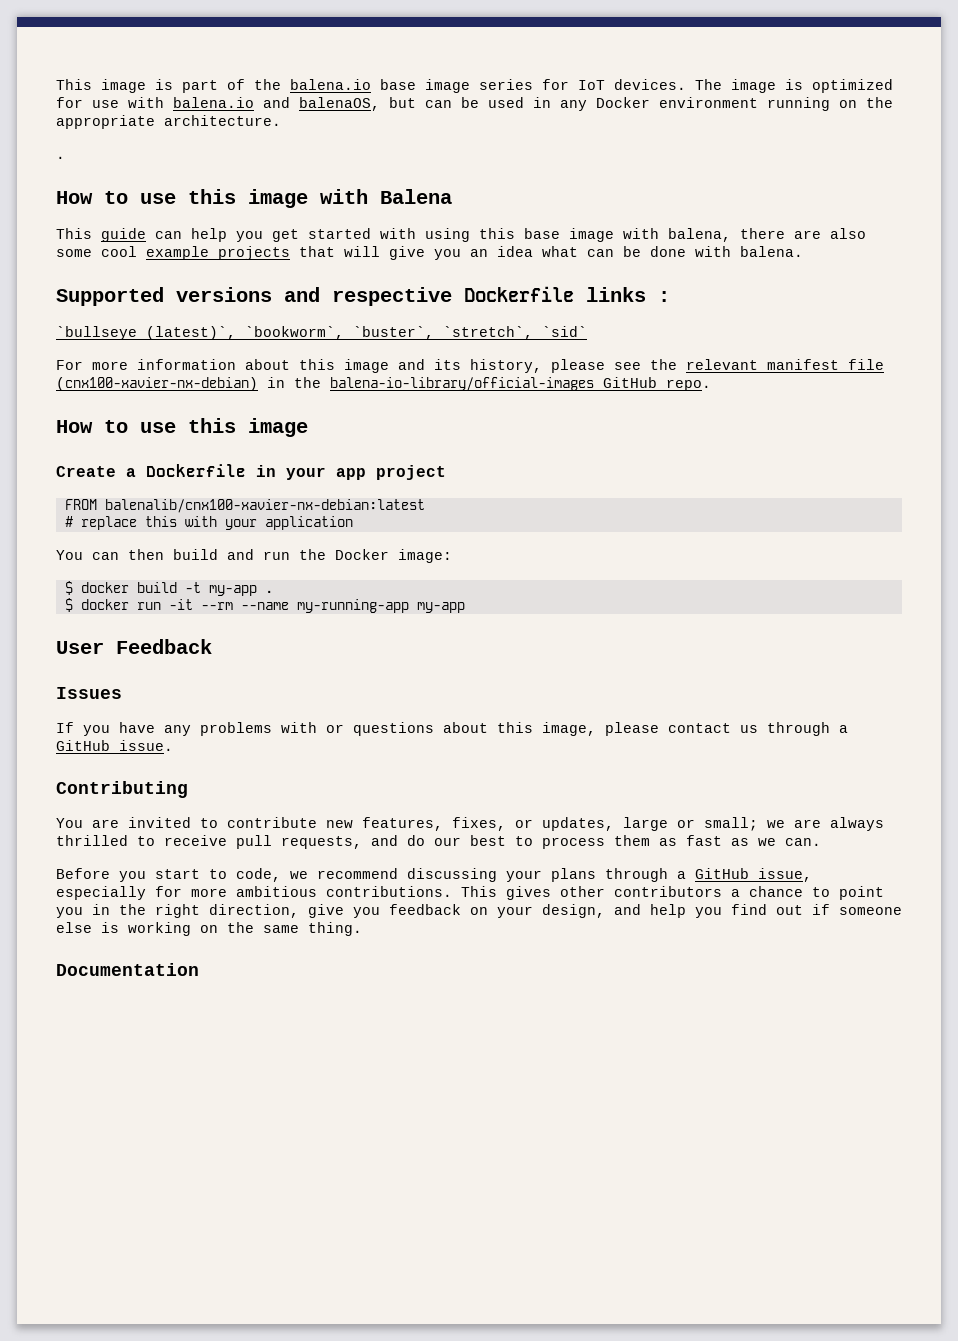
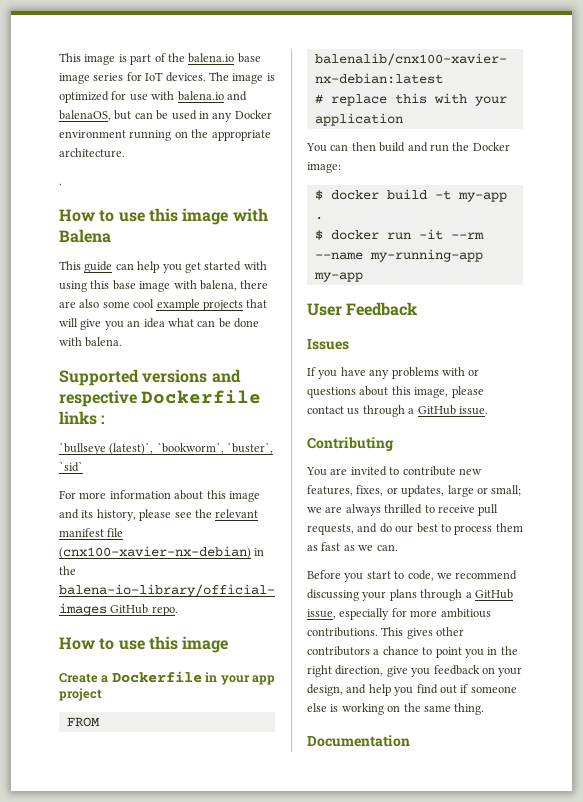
[443,326,533,340] `stretch`, -> (274, 448) none

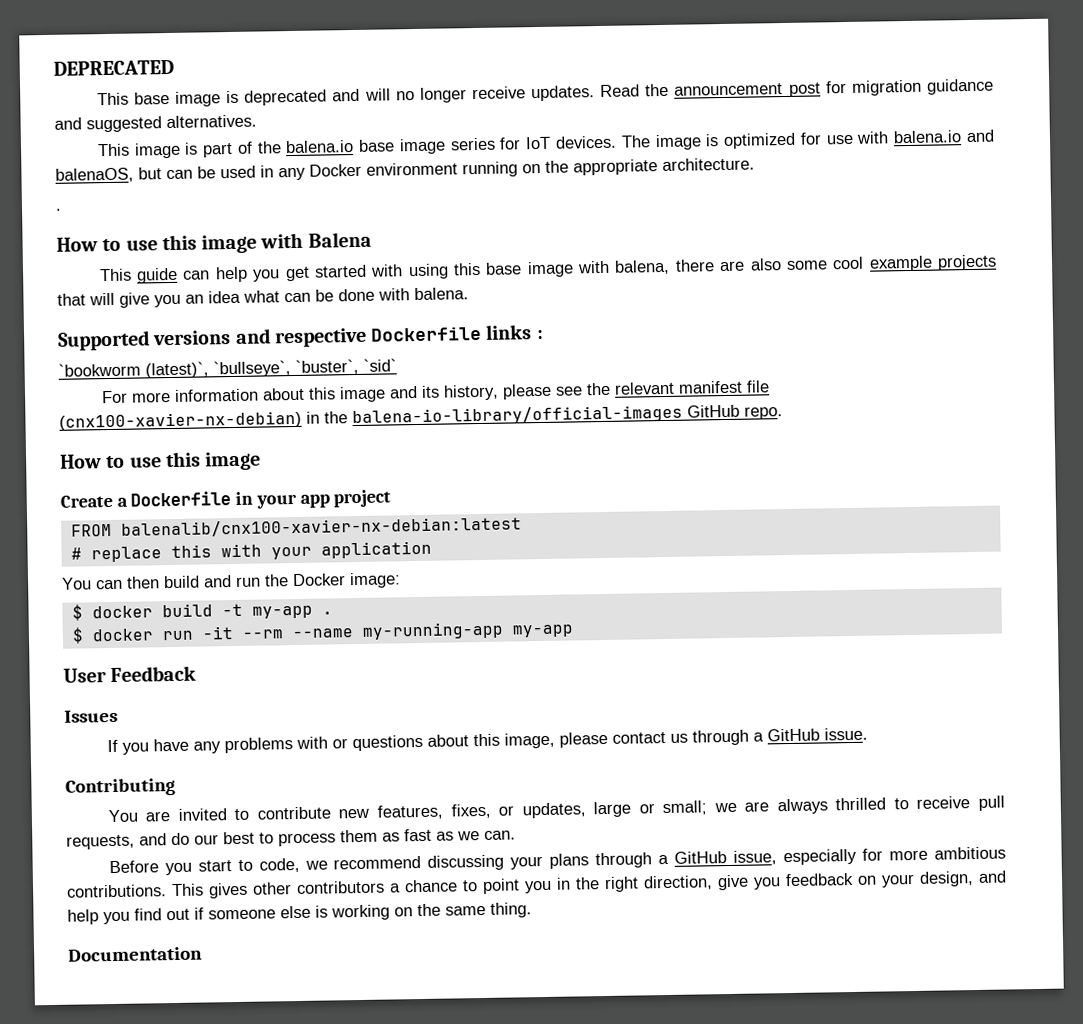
(59, 57) none -> [53,59,174,76] [96,78,995,107] [54,114,257,133] DEPRECATED // This base image is deprecated and will no longer receive updates. Read the announcement post for migration guidance and suggested alternatives. //
[59,442,224,455] `bullseye (latest)`, `bookworm`, -> [58,360,291,379] `bookworm (latest)`, `bullseye`,

